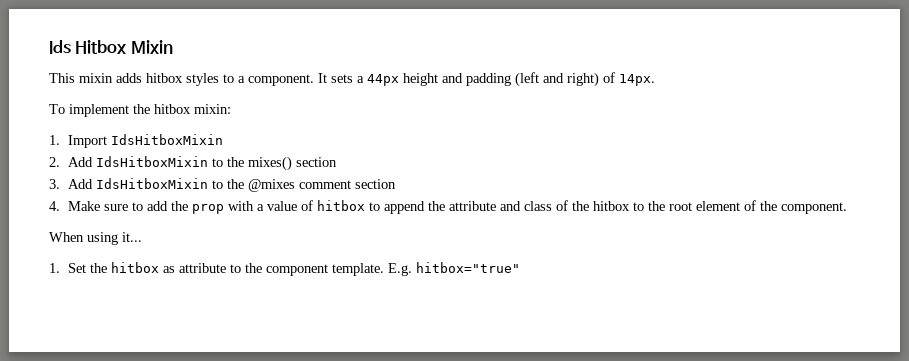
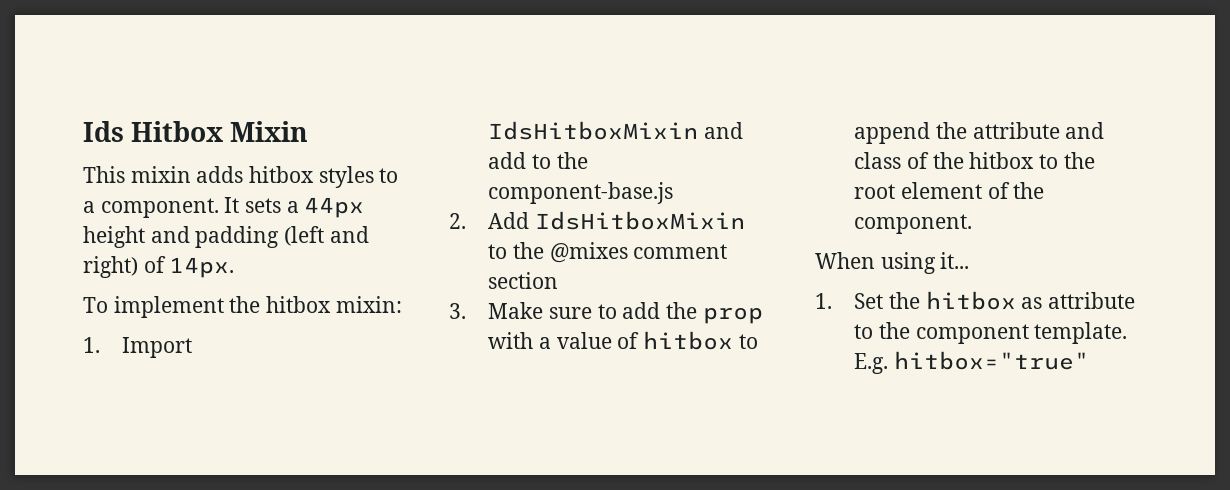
[49,156,338,171] [49,179,60,189] // 2. Add IdsHitboxMixin to the mixes() section // 3. -> [703,122,743,139] [488,152,588,169] [488,182,674,204] [449,213,466,229] and add to the component-base.js // 2.
[49,201,60,211] 4. -> [449,303,466,319] 3.

